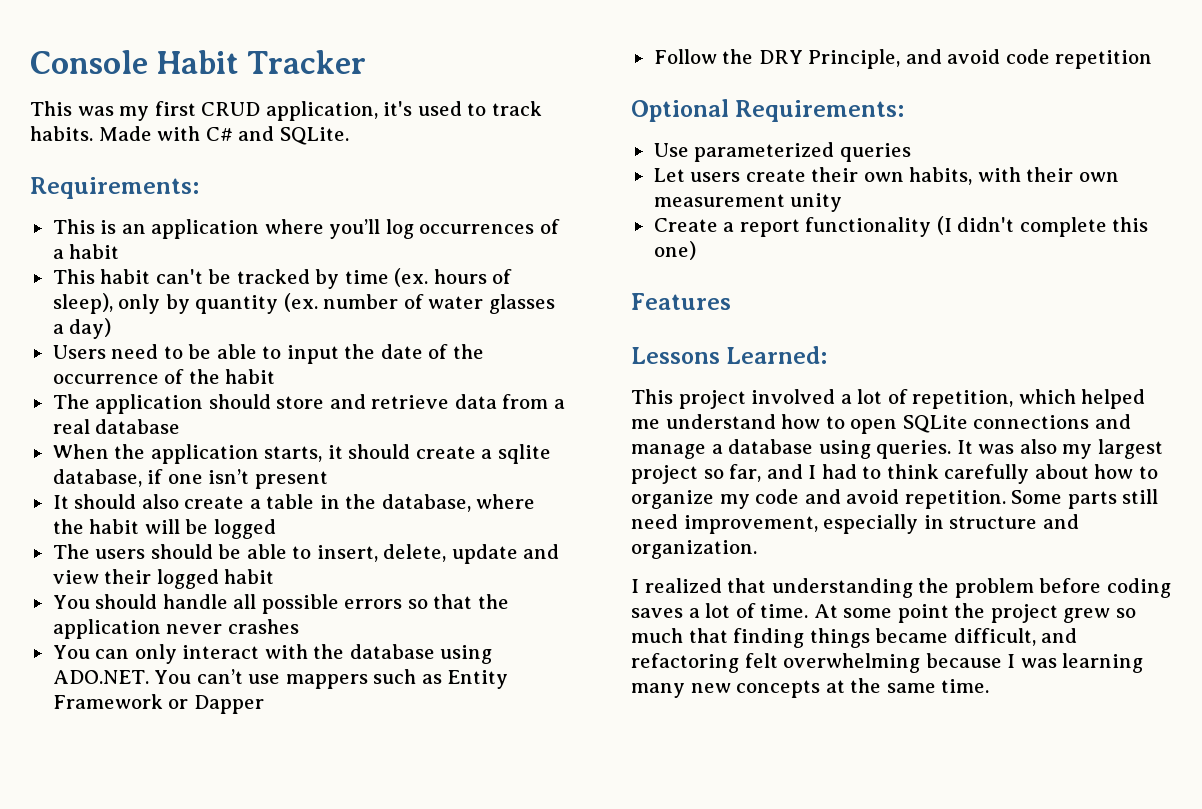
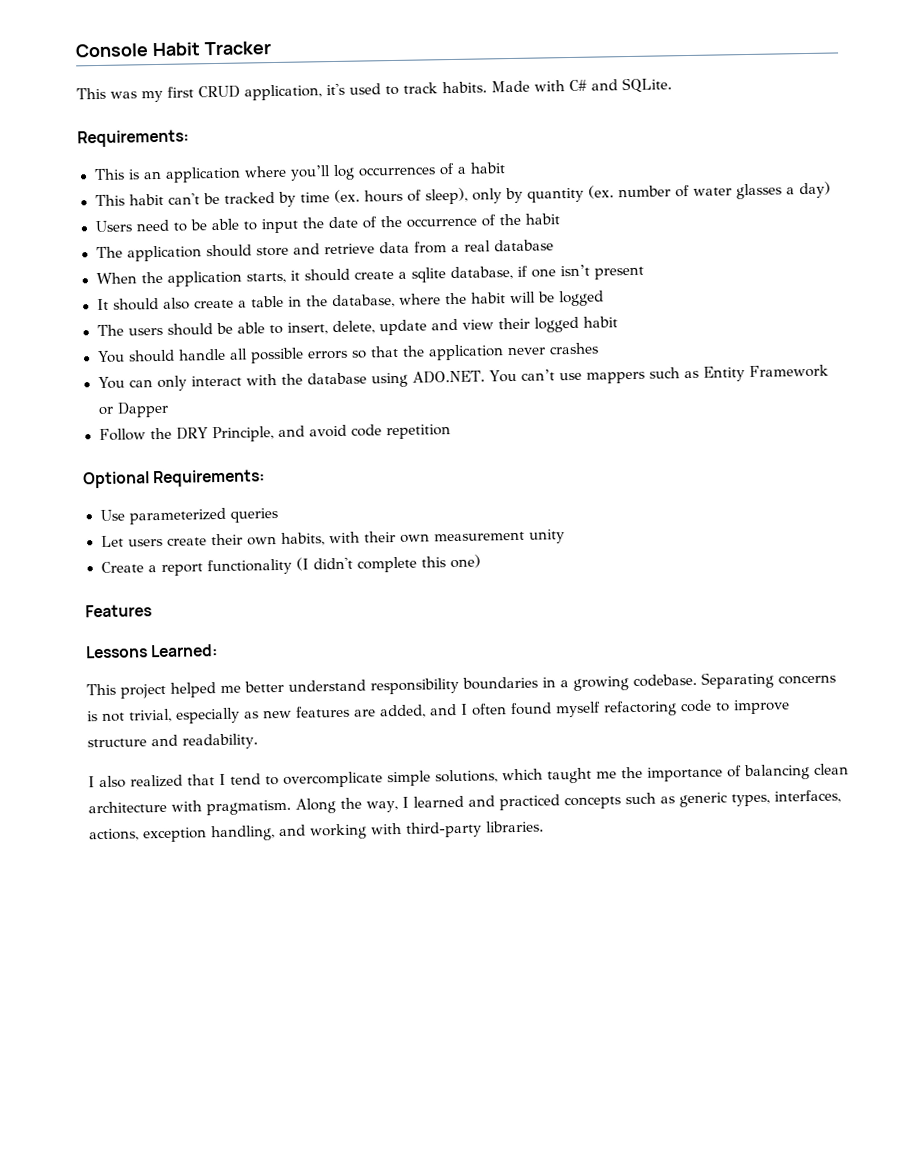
[751,389,1146,409] [631,414,1131,434] [631,439,1163,459] [631,464,1158,484] [631,489,1159,509] [631,514,944,534] involved a lot of repetition, which helped me understand how to open SQLite connections and manage a database using queries. It was also my largest project so far, and I had to think carefully about how to organize my code and avoid repetition. Some parts still need improvement, especially in -> [170,671,836,698] [87,699,790,724] helped me better understand responsibility boundaries in a growing codebase. Separating concerns is not trivial, especially as new features are added, and I often found myself refactoring code to improve
[631,540,757,559] [631,579,639,593] organization. // I -> [182,733,258,750] [88,775,126,789] readability. // I also
[771,578,1171,598] [631,603,1136,623] [631,628,1078,648] [631,653,1144,673] [631,678,990,698] understanding the problem before coding saves a lot of time. At some point the project grew so much that finding things became difficult, and refactoring felt overwhelming because I was learning many new concepts at the same time. -> [219,763,849,788] [88,789,841,816] [89,820,544,843] I tend to overcomplicate simple solutions, which taught me the importance of balancing clean architecture with pragmatism. Along the way, I learned and practiced concepts such as generic types, interfaces, actions, exception handling, and working with third-party libraries.

